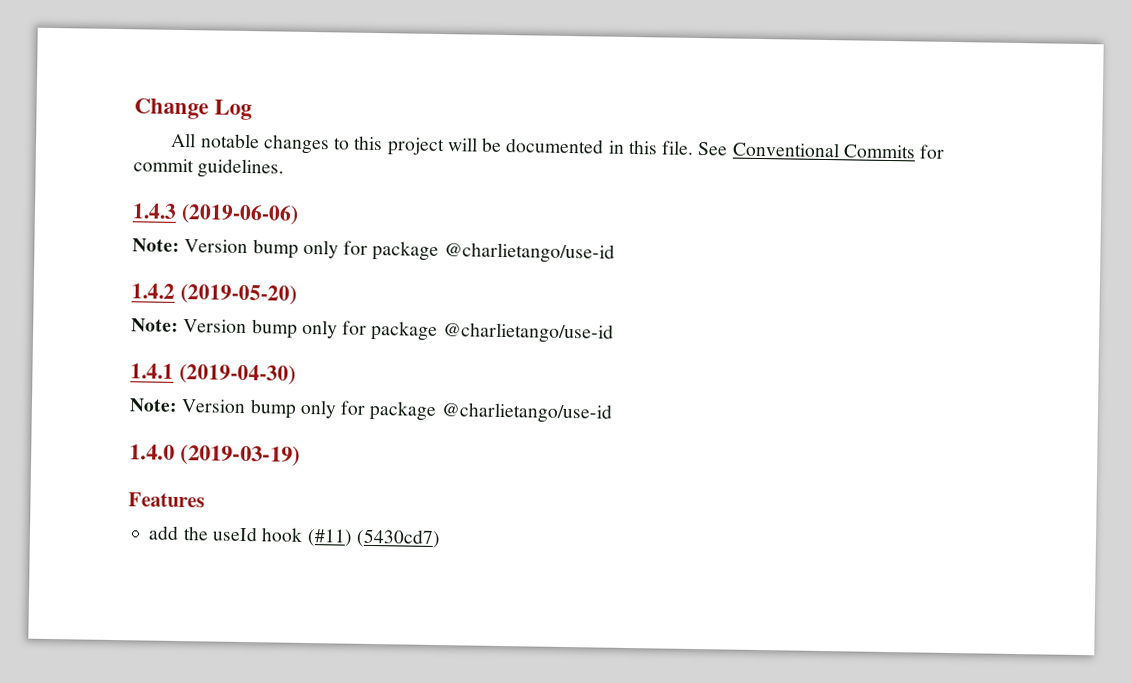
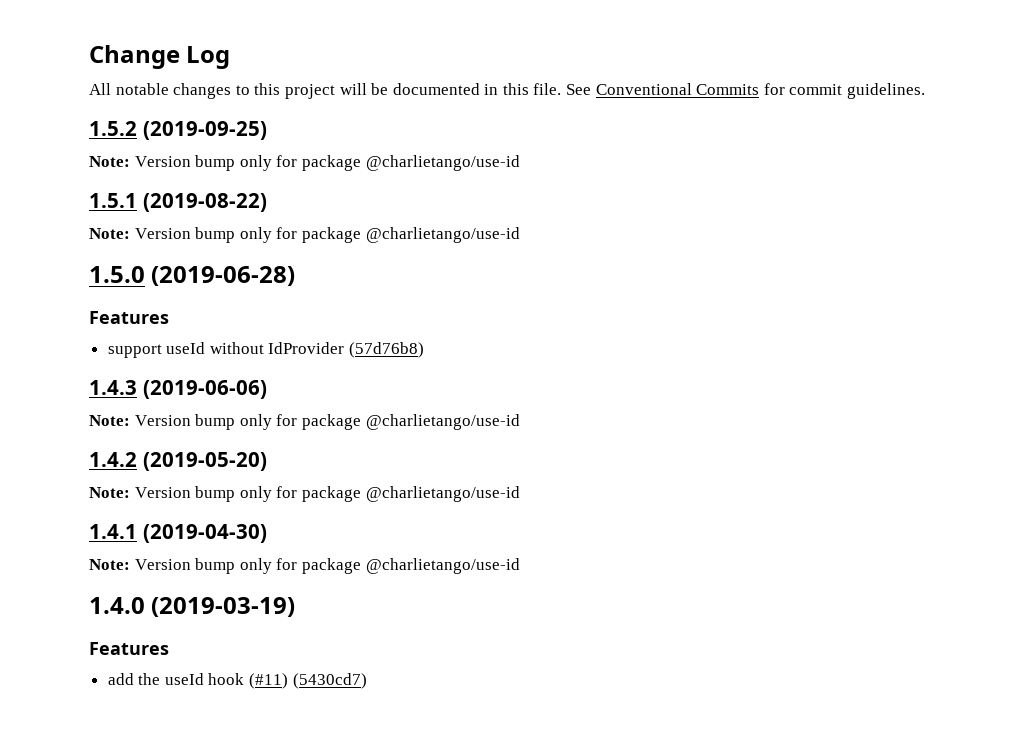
(285, 168) none -> [89,121,267,140] [89,155,520,171] [89,193,267,212] [89,227,520,243] [89,266,296,286] [89,311,169,324] [107,342,425,358] // 1.5.2 (2019-09-25) // Note: Version bump only for package @charlietango/use-id // 1.5.1 (2019-08-22) // Note: Version bump only for package @charlietango/use-id // 1.5.0 (2019-06-28) // Features // support useId without IdProvider (57d76b8)

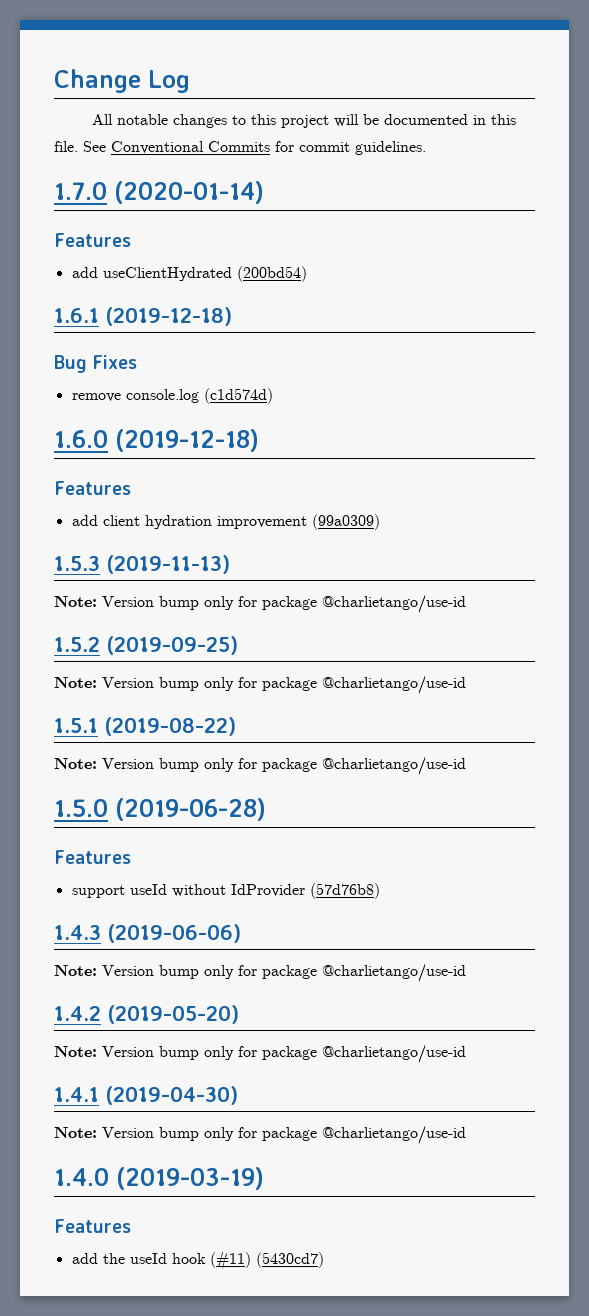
(926, 91) none -> [54,181,264,204] [54,233,131,247] [71,266,307,282] [54,307,232,326] [54,355,138,373] [71,388,273,404] [54,429,259,452] [54,481,131,495] [71,514,380,530] [54,555,230,574] [54,595,466,613] // 1.7.0 (2020-01-14) // Features // add useClientHydrated (200bd54) // 1.6.1 (2019-12-18) // Bug Fixes // remove console.log (c1d574d) // 1.6.0 (2019-12-18) // Features // add client hydration improvement (99a0309) // 1.5.3 (2019-11-13) // Note: Version bump only for package @charlietango/use-id

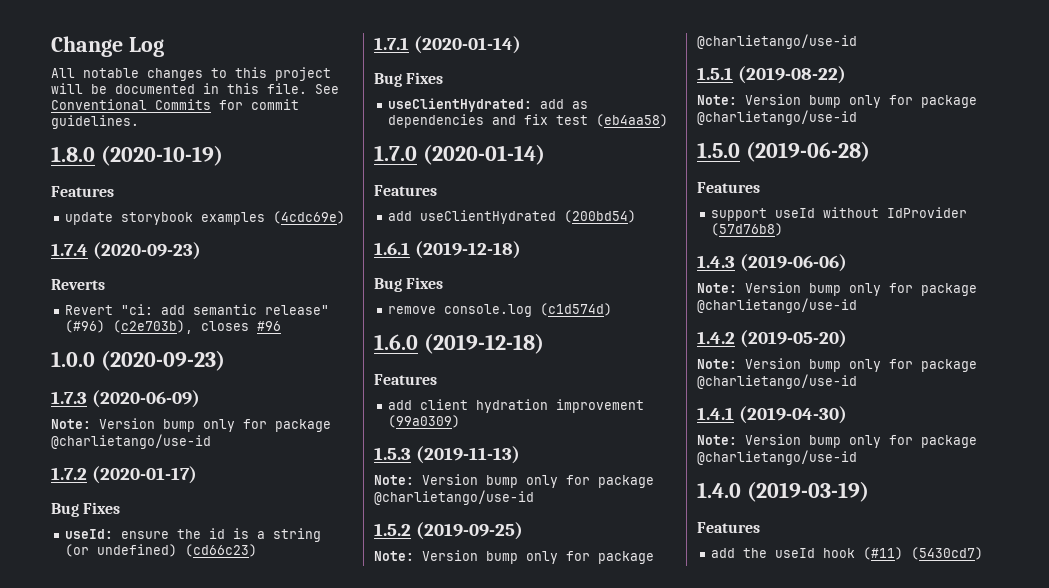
(426, 148) none -> [51,145,223,166] [51,186,114,197] [65,211,346,225] [51,242,202,260] [51,279,105,290] [65,304,330,315] [65,320,282,334] [51,350,225,371] [51,390,201,408] [51,418,331,432] [51,434,211,449] [51,466,198,484] [51,502,121,517] [65,528,322,542] [65,544,258,557] [374,36,522,54] [374,72,444,87] [388,98,589,112] [388,114,669,128] // 1.8.0 (2020-10-19) // Features // update storybook examples (4cdc69e) // 1.7.4 (2020-09-23) // Reverts // Revert "ci: add semantic release" (#96) (c2e703b), closes #96 // 1.0.0 (2020-09-23) // 1.7.3 (2020-06-09) // Note: Version bump only for package @charlietango/use-id // 1.7.2 (2020-01-17) // Bug Fixes // useId: ensure the id is a string (or undefined) (cd66c23) // 1.7.1 (2020-01-14) // Bug Fixes // useClientHydrated: add as dependencies and fix test (eb4aa58)

